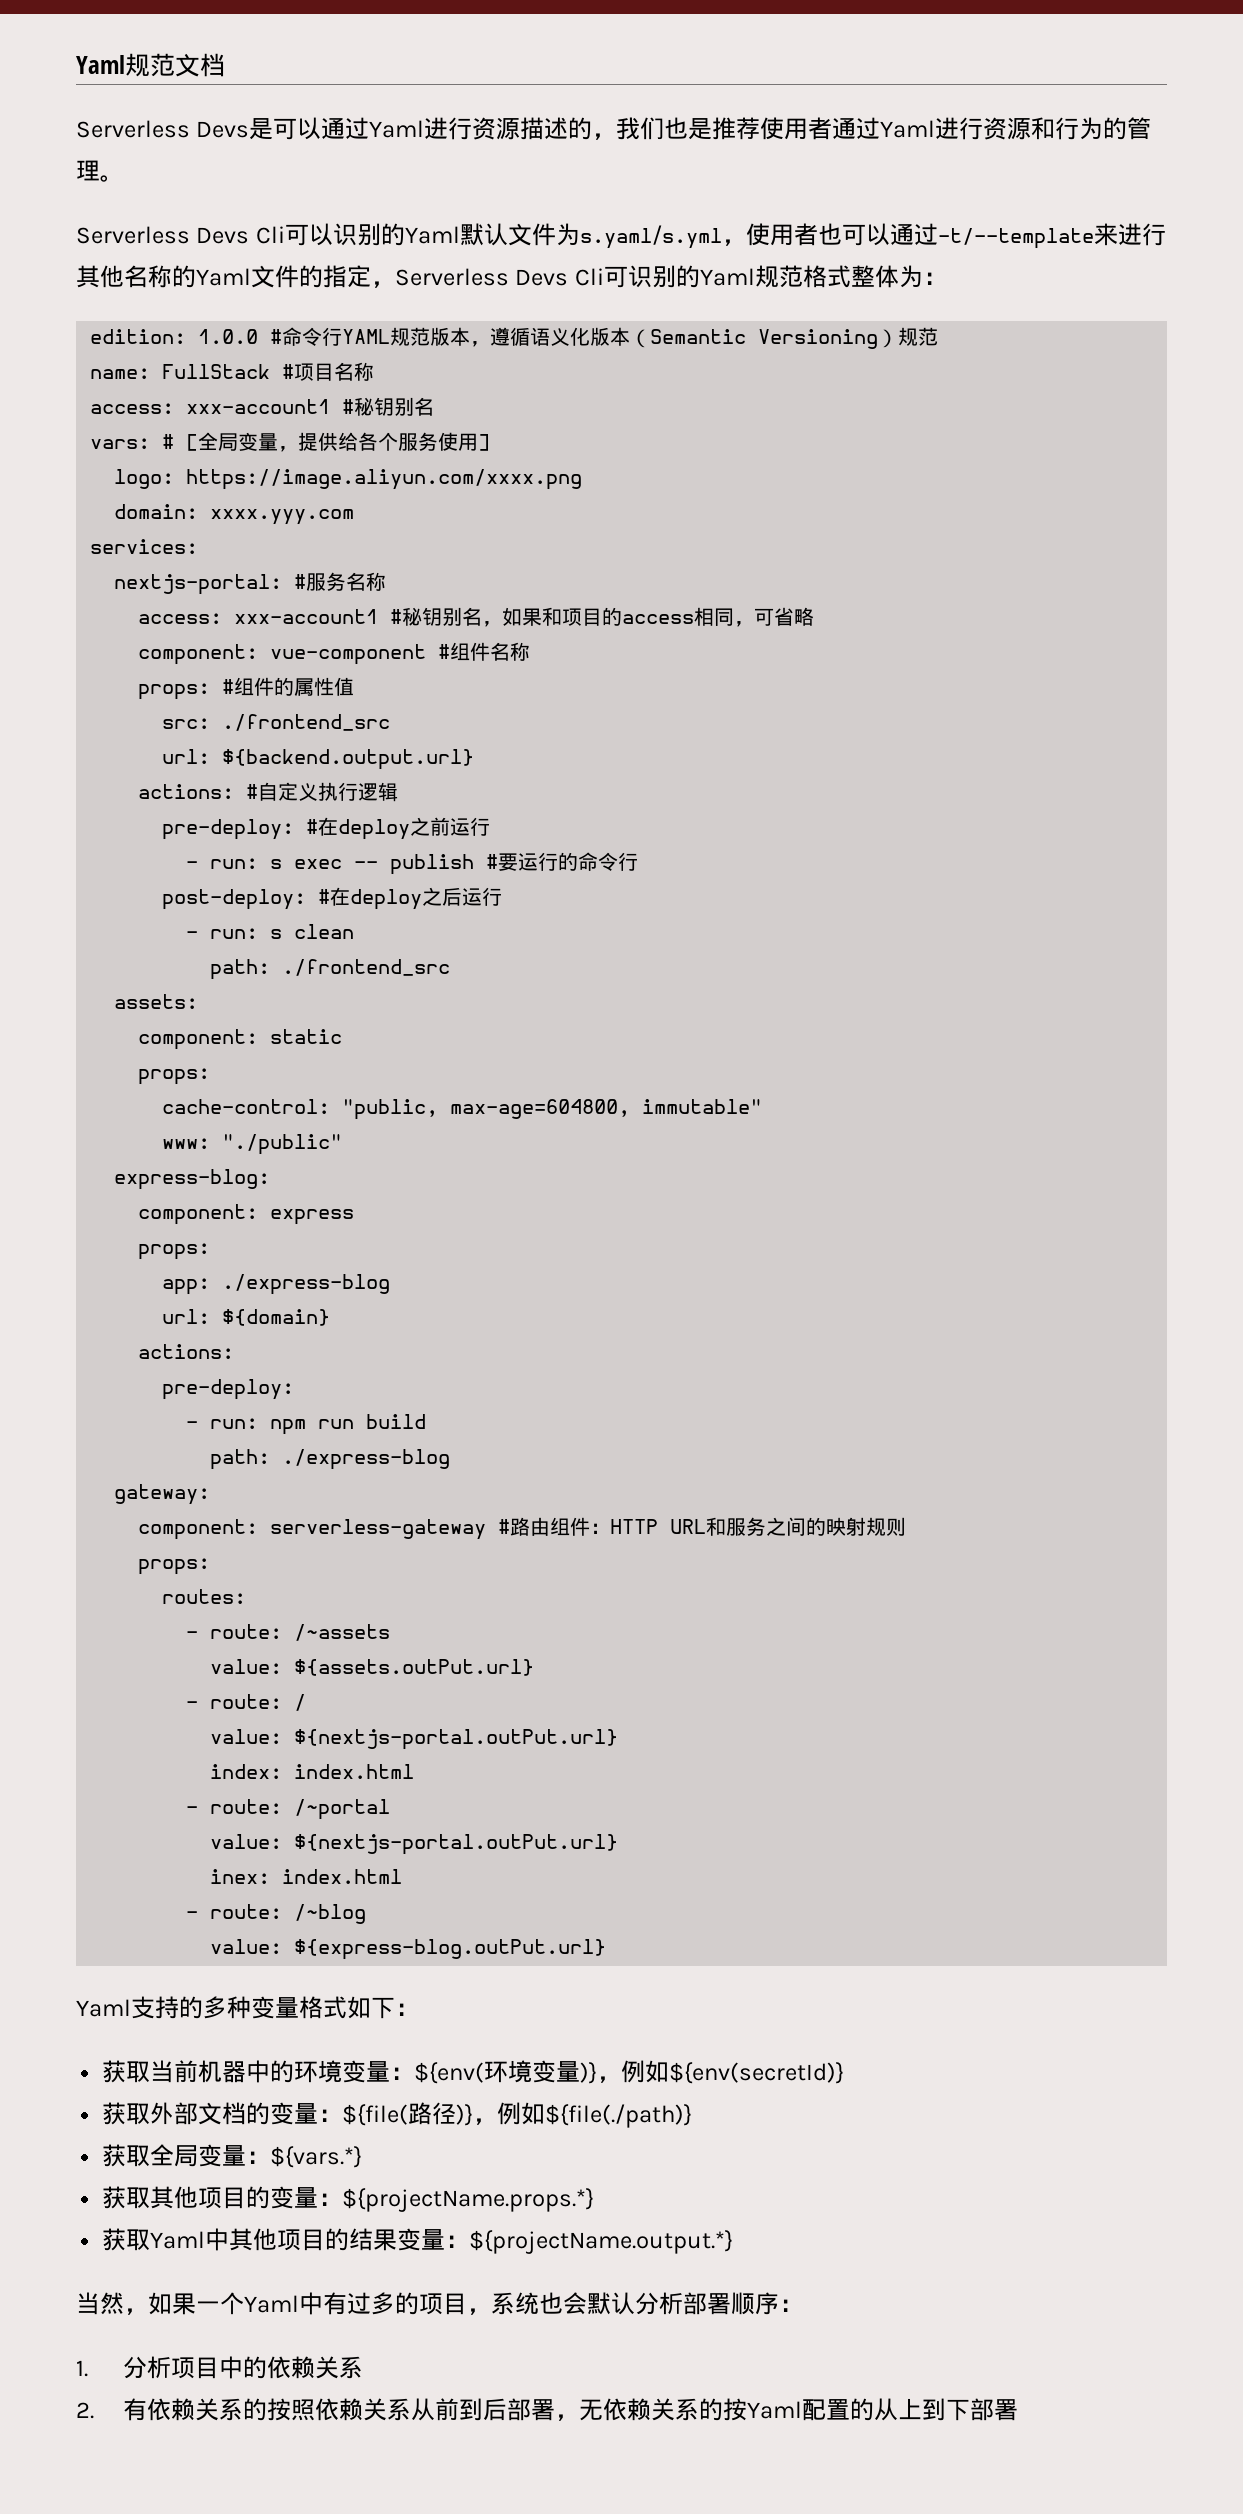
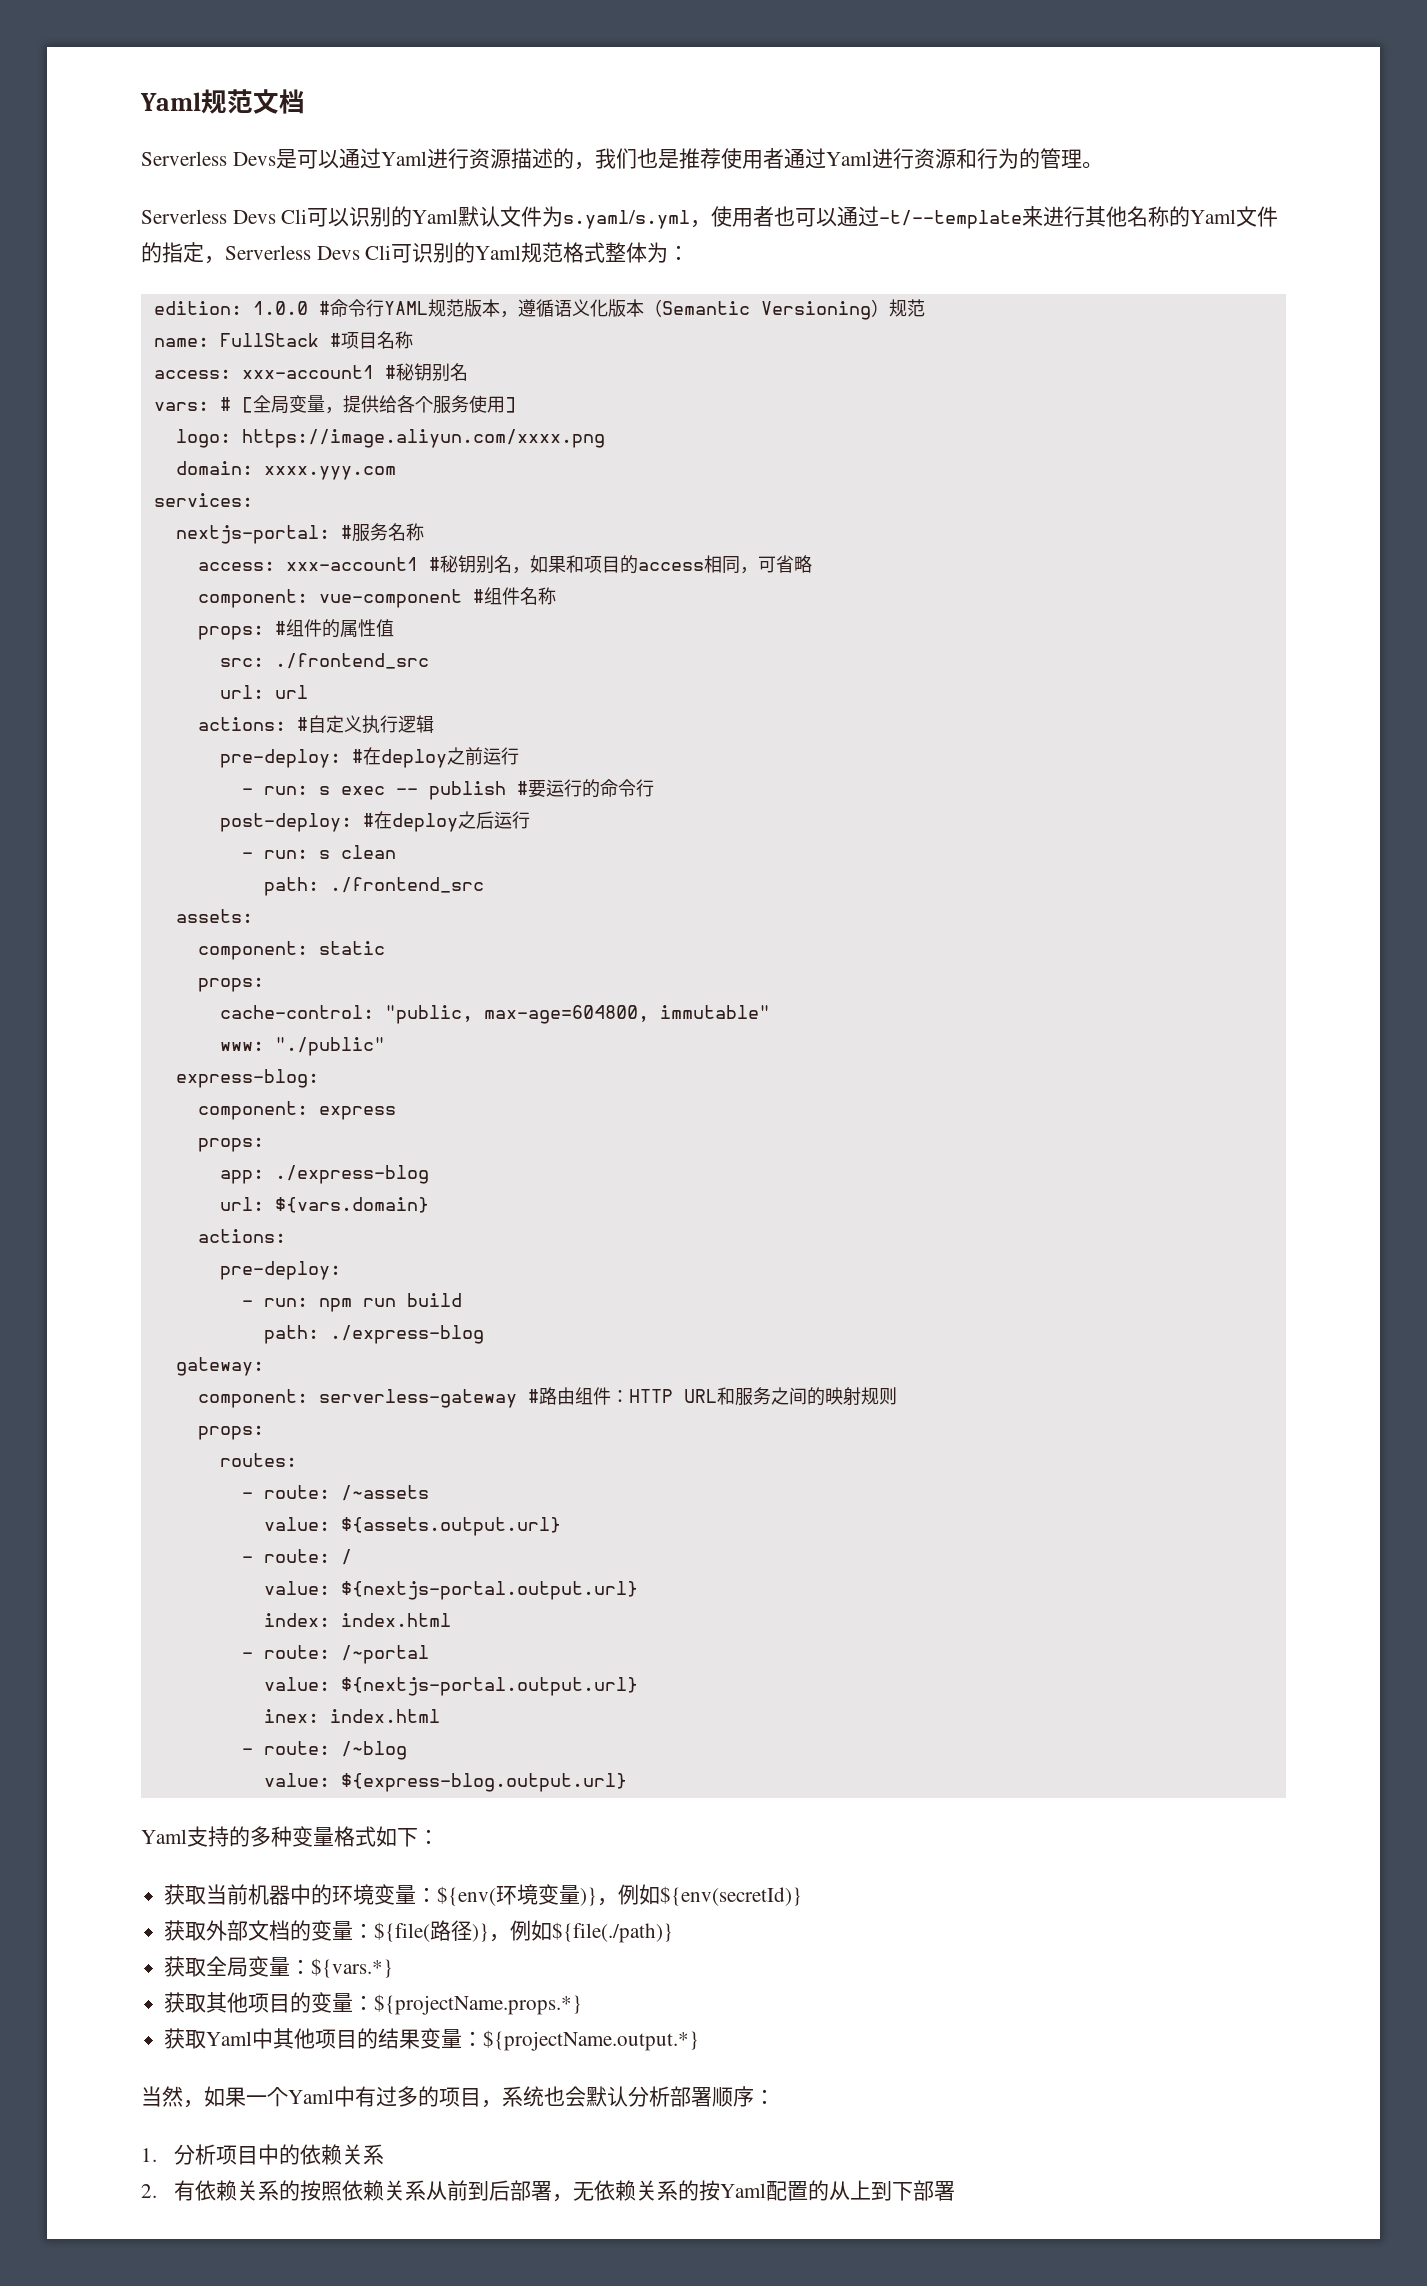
[222,749,475,770] ${backend.output.url} -> [274,685,308,699] url
[222,1309,331,1326] ${domain} -> [274,1197,429,1213] ${vars.domain}
[294,1659,535,1676] ${assets.outPut.url} -> [340,1517,561,1536] ${assets.output.url}
[294,1729,619,1750] ${nextjs-portal.outPut.url} -> [340,1581,638,1600] ${nextjs-portal.output.url}
[294,1834,619,1855] ${nextjs-portal.outPut.url} -> [340,1677,638,1696] ${nextjs-portal.output.url}
[294,1939,607,1960] ${express-blog.outPut.url} -> [340,1773,627,1792] ${express-blog.output.url}

